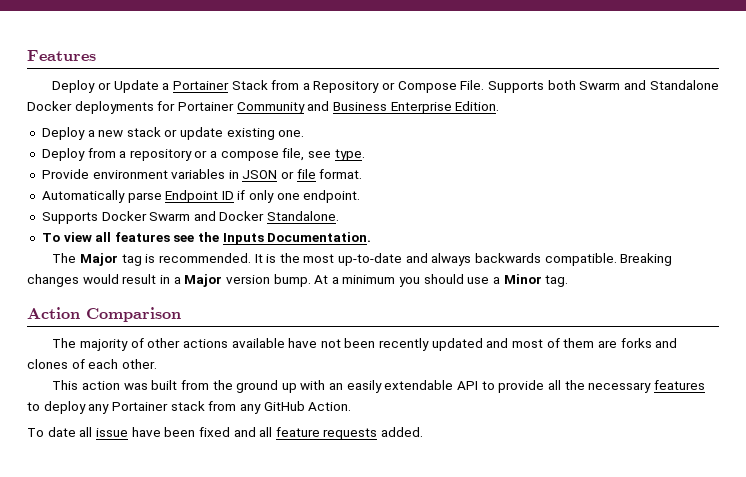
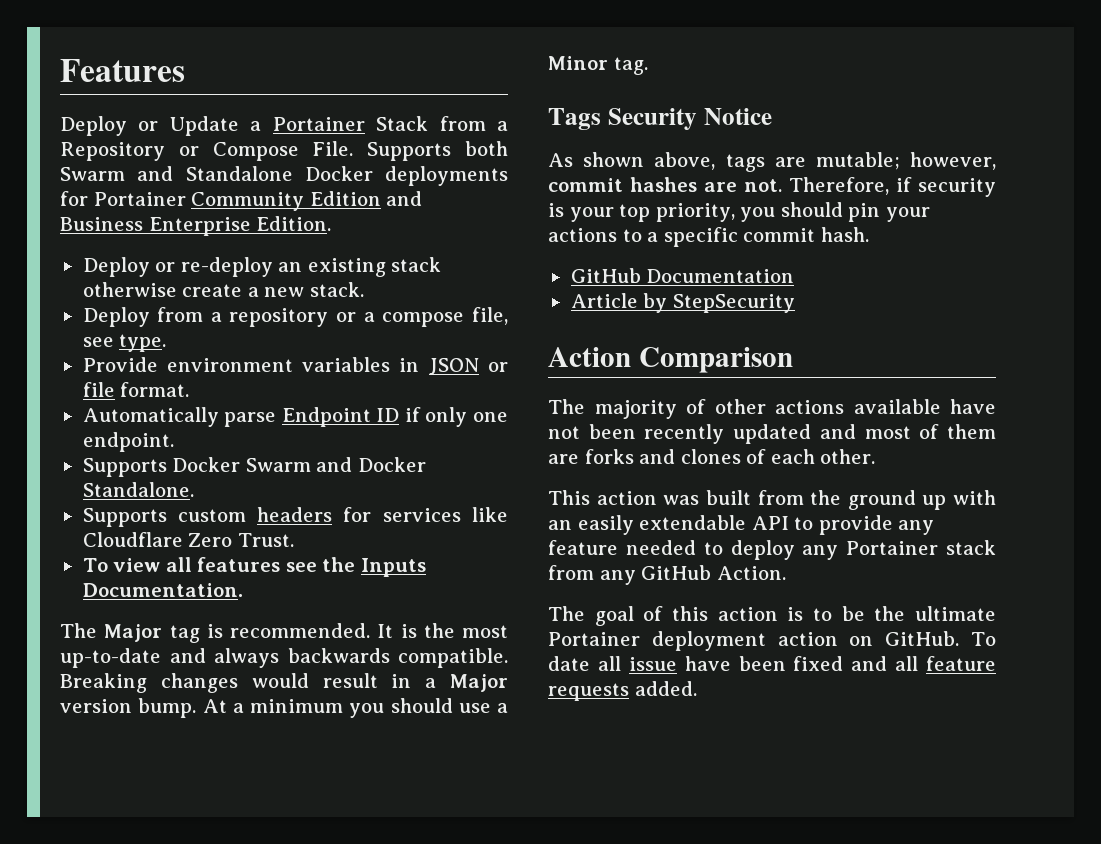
(305, 108) none -> [309,191,381,206] Edition
[87,127,305,140] a new stack or update existing one. -> [155,257,442,277] [82,282,364,297] or re-deploy an existing stack otherwise create a new stack.
(340, 216) none -> [82,507,509,527] [82,532,294,547] // Supports custom headers for services like Cloudflare Zero Trust.
(569, 281) none -> [548,108,772,130] [548,152,996,172] [548,177,996,197] [548,202,930,222] [548,227,869,247] [570,268,795,283] [570,293,795,313] // Tags Security Notice // As shown above, tags are mutable; however, commit hashes are not. Therefore, if security is your top priority, you should pin your actions to a specific commit hash. // GitHub Documentation // Article by StepSecurity
[548,380,705,393] all the necessary features -> [898,520,935,535] [548,540,696,555] any feature needed
(352, 406) none -> [548,606,996,626] [548,631,960,651] The goal of this action is to be the ultimate Portainer deployment action on GitHub.

